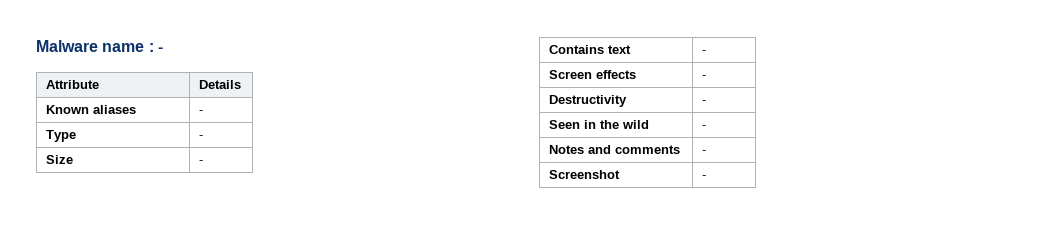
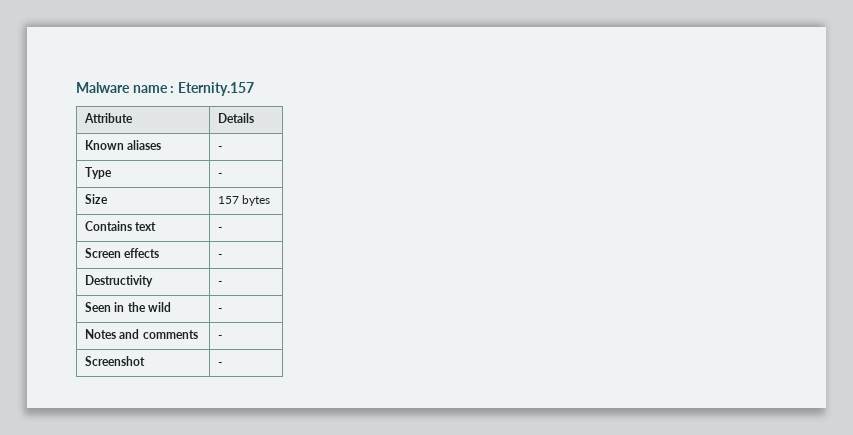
[157,47,163,52] - -> [177,82,254,96] Eternity.157
[199,160,204,164] - -> [218,195,271,206] 157 bytes

